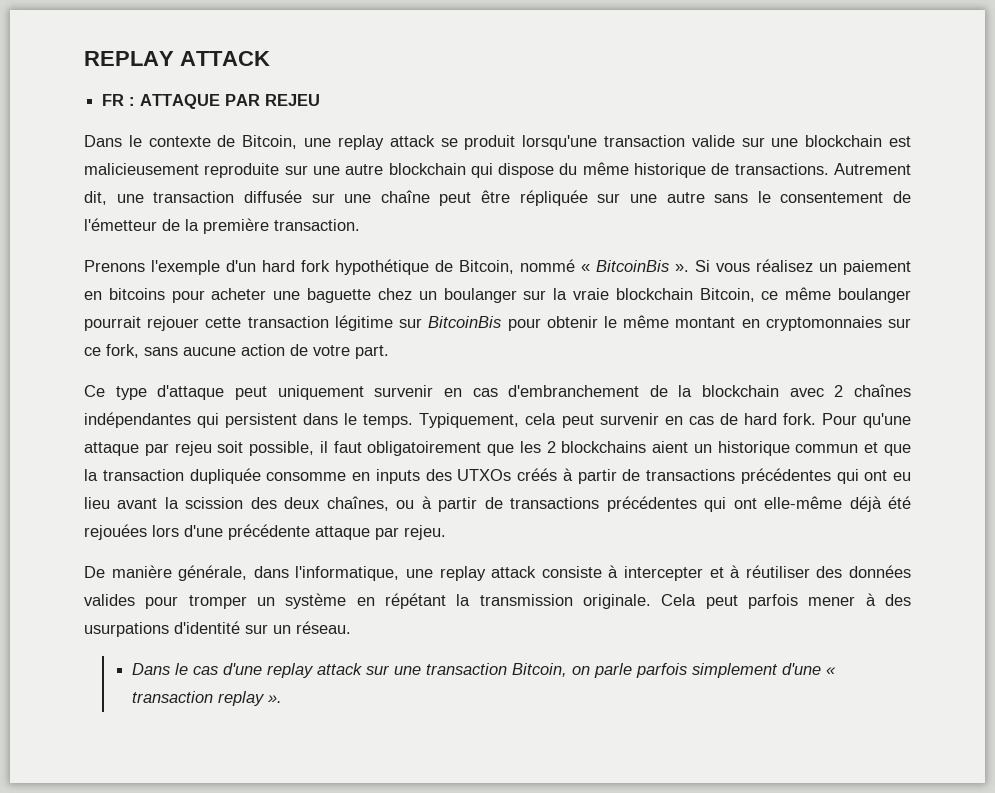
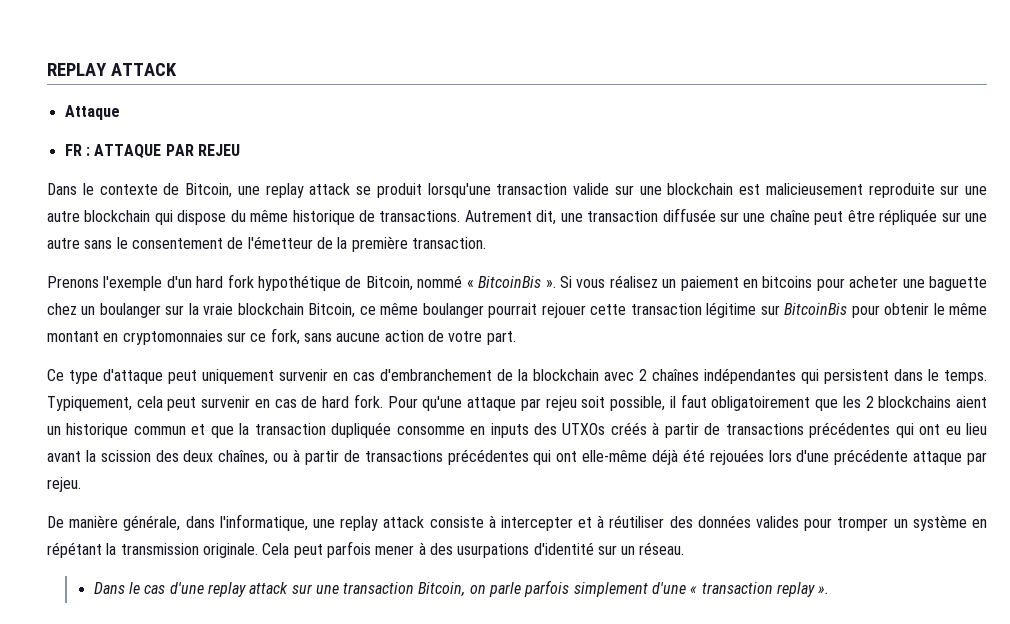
(270, 58) none -> [64,105,120,120] // Attaque

